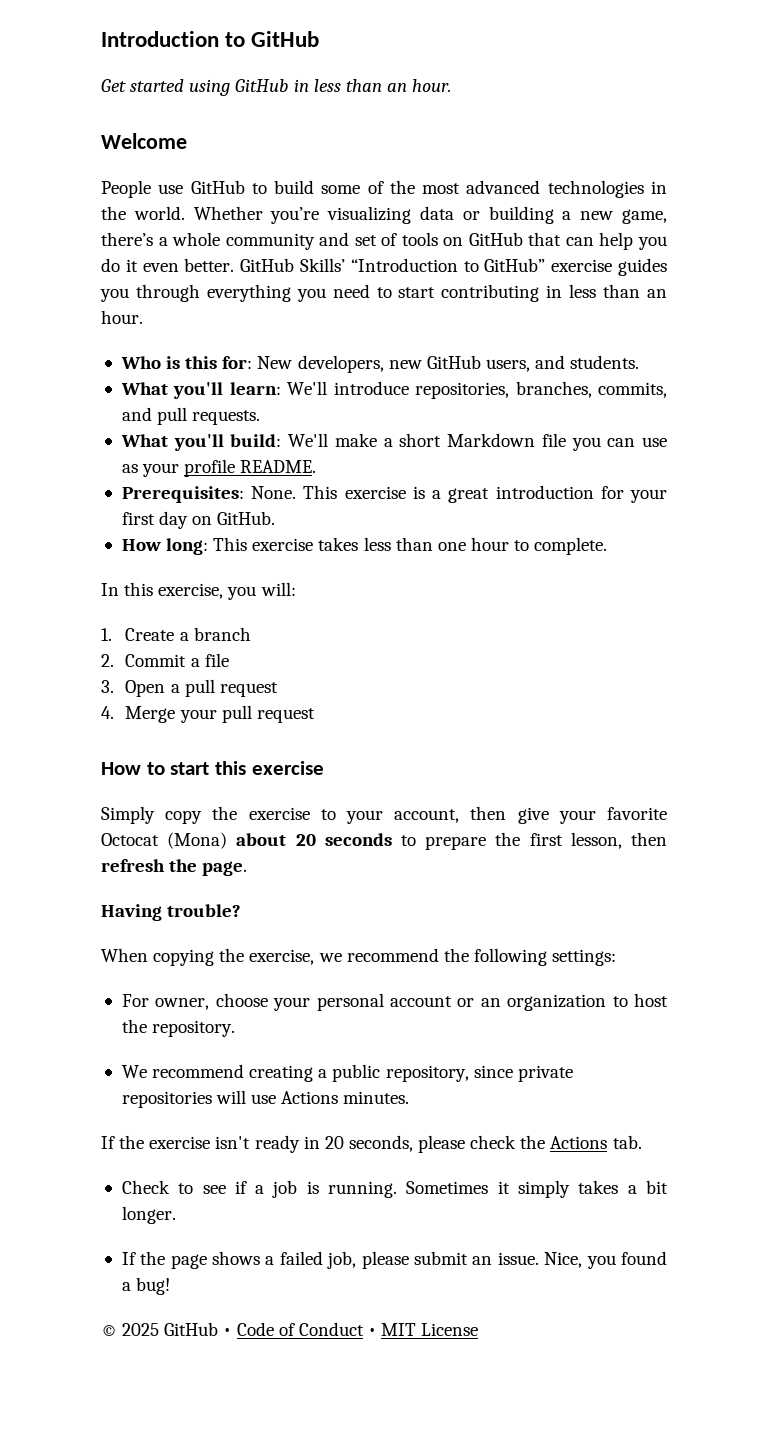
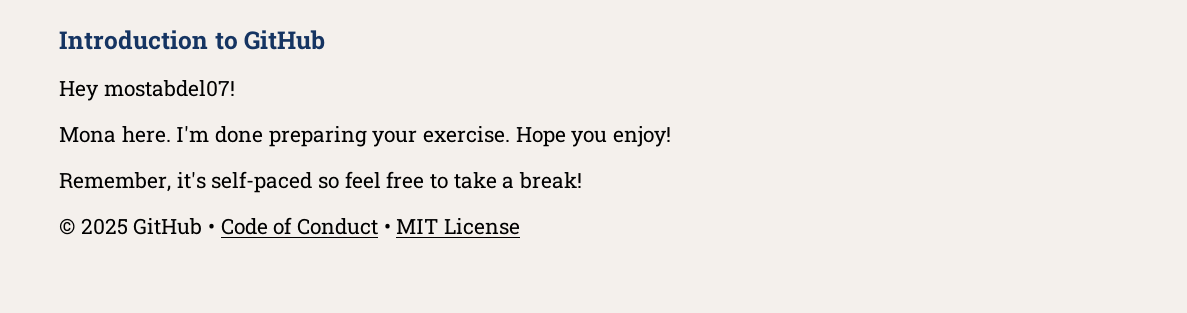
[101,79,452,96] [101,133,187,149] [101,180,667,198] [101,206,667,224] [101,232,668,250] [101,258,668,276] [100,284,667,302] [101,310,143,324] [120,355,640,373] [120,381,668,399] [121,407,261,425] [120,433,667,451] [121,459,317,477] [121,485,668,503] [121,511,276,529] [121,537,608,555] [101,582,296,600] [101,627,251,641] [101,653,229,667] [101,679,278,697] [101,705,315,723] [101,761,324,775] [101,806,667,824] [101,832,667,850] [101,859,248,876] [101,904,242,921] [101,948,617,966] [121,993,669,1011] [121,1019,236,1037] [121,1064,573,1082] [121,1090,410,1108] [101,1135,642,1153] [121,1180,668,1198] [121,1206,176,1224] [121,1251,667,1269] [121,1277,171,1295] Get started using GitHub in less than an hour. // Welcome // People use GitHub to build some of the most advanced technologies in the world. Whether you’re visualizing data or building a new game, there’s a whole community and set of tools on GitHub that can help you do it even better. GitHub Skills’ “Introduction to GitHub” exercise guides you through everything you need to start contributing in less than an hour. // Who is this for: New developers, new GitHub users, and students. // What you'll learn: We'll introduce repositories, branches, commits, and pull requests. // What you'll build: We'll make a short Markdown file you can use as your profile README. // Prerequisites: None. This exercise is a great introduction for your first day on GitHub. // How long: This exercise takes less than one hour to complete. // In this exercise, you will: // 1. Create a branch // 2. Commit a file // 3. Open a pull request // 4. Merge your pull request // How to start this exercise // Simply copy the exercise to your account, then give your favorite Octocat (Mona) about 20 seconds to prepare the first lesson, then refresh the page. // Having trouble? // When copying the exercise, we recommend the following settings: // For owner, choose your personal account or an organization to host the repository. // We recommend creating a public repository, since private repositories will use Actions minutes. // If the exercise isn't ready in 20 seconds, please check the Actions tab. // Check to see if a job is running. Sometimes it simply takes a bit longer. // If the page shows a failed job, please submit an issue. Nice, you found a bug! -> [59,80,235,101] [59,126,672,147] [59,171,583,193] Hey mostabdel07! // Mona here. I'm done preparing your exercise. Hope you enjoy! // Remember, it's self-paced so feel free to take a break!

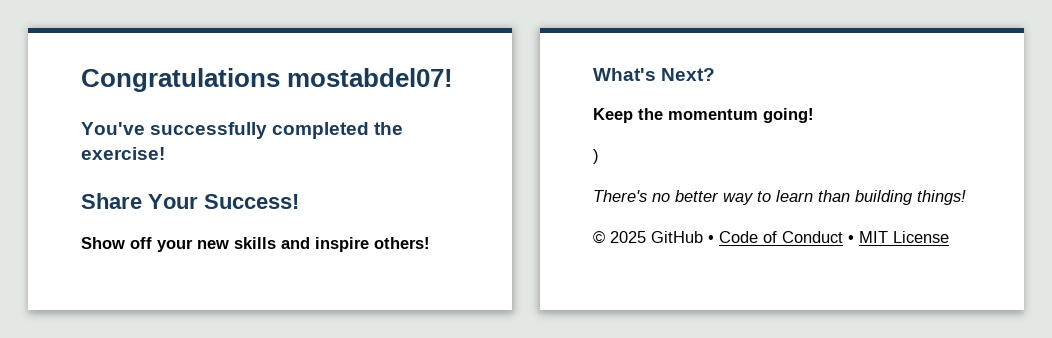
[59,30,326,50] [59,80,235,101] [59,126,672,147] [59,171,583,193] Introduction to GitHub // Hey mostabdel07! // Mona here. I'm done preparing your exercise. Hope you enjoy! // Remember, it's self-paced so feel free to take a break! -> [81,68,454,92] [81,122,404,139] [81,147,165,160] [81,193,299,209] [81,237,430,252] [593,68,716,81] [593,108,814,123] [593,149,599,164] [593,190,966,205] Congratulations mostabdel07! // You've successfully completed the exercise! // Share Your Success! // Show off your new skills and inspire others! // What's Next? // Keep the momentum going! // ) // There's no better way to learn than building things!

